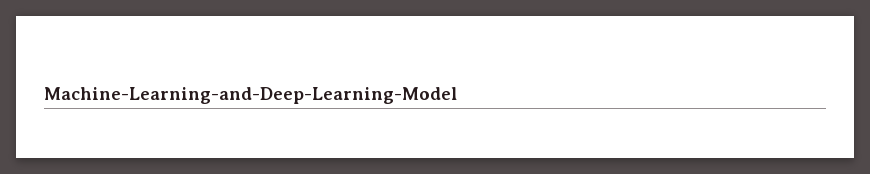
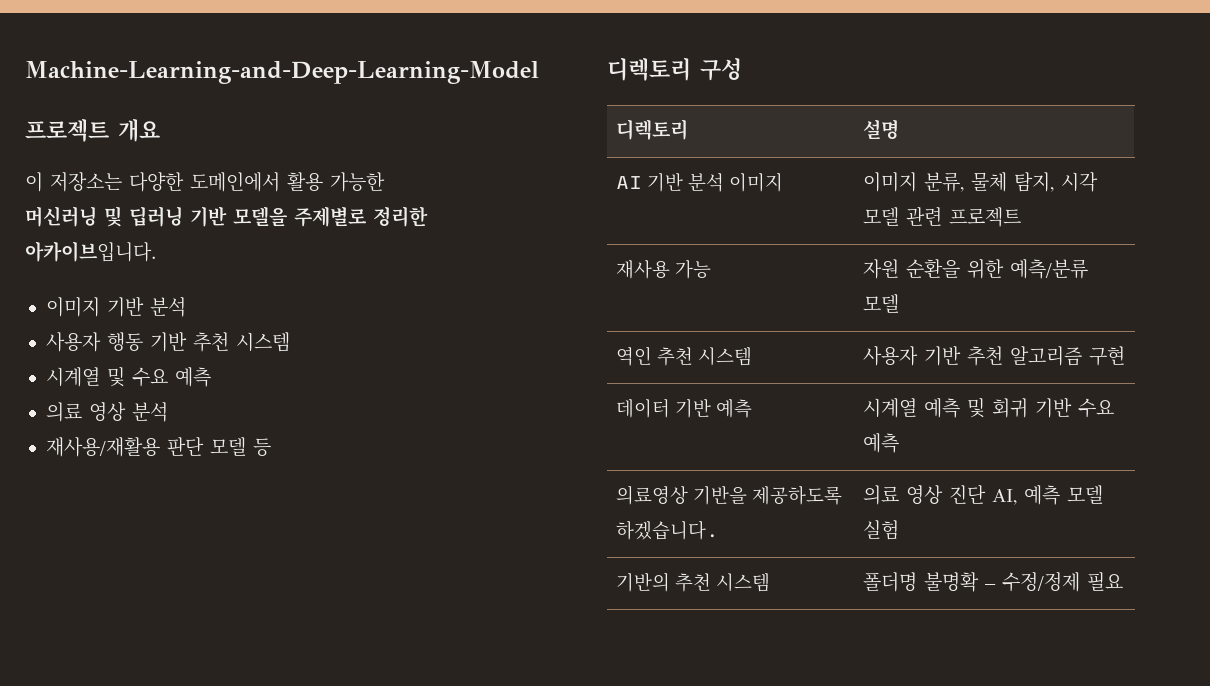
(457, 95) none -> [25,119,160,142] [25,172,385,192] [25,206,428,227] [25,241,156,262] [45,297,186,317] [45,332,290,352] [45,367,211,387] [45,402,168,422] [45,437,271,457] [607,58,742,81] [615,119,688,140] [862,119,899,139] [615,172,783,192] [862,172,1098,192] [862,206,1021,227] [615,260,711,279] [862,259,1088,279] [862,294,899,313] [615,346,752,366] [862,346,1125,366] [615,398,752,418] [862,398,1114,418] [862,433,899,453] [615,485,842,505] [615,520,719,540] [862,485,1103,505] [862,520,899,540] [615,572,770,592] [862,571,1123,592] // 프로젝트 개요 // 이 저장소는 다양한 도메인에서 활용 가능한 // 머신러닝 및 딥러닝 기반 모델을 주제별로 정리한 아카이브입니다. // 이미지 기반 분석 // 사용자 행동 기반 추천 시스템 // 시계열 및 수요 예측 // 의료 영상 분석 // 재사용/재활용 판단 모델 등 // 디렉토리 구성 // 디렉토리 | 설명 // AI 기반 분석 이미지 | 이미지 분류, 물체 탐지, 시각 모델 관련 프로젝트 // 재사용 가능 | 자원 순환을 위한 예측/분류 모델 // 역인 추천 시스템 | 사용자 기반 추천 알고리즘 구현 // 데이터 기반 예측 | 시계열 예측 및 회귀 기반 수요 예측 // 의료영상 기반을 제공하도록 하겠습니다. | 의료 영상 진단 AI, 예측 모델 실험 // 기반의 추천 시스템 | 폴더명 불명확 – 수정/정제 필요

